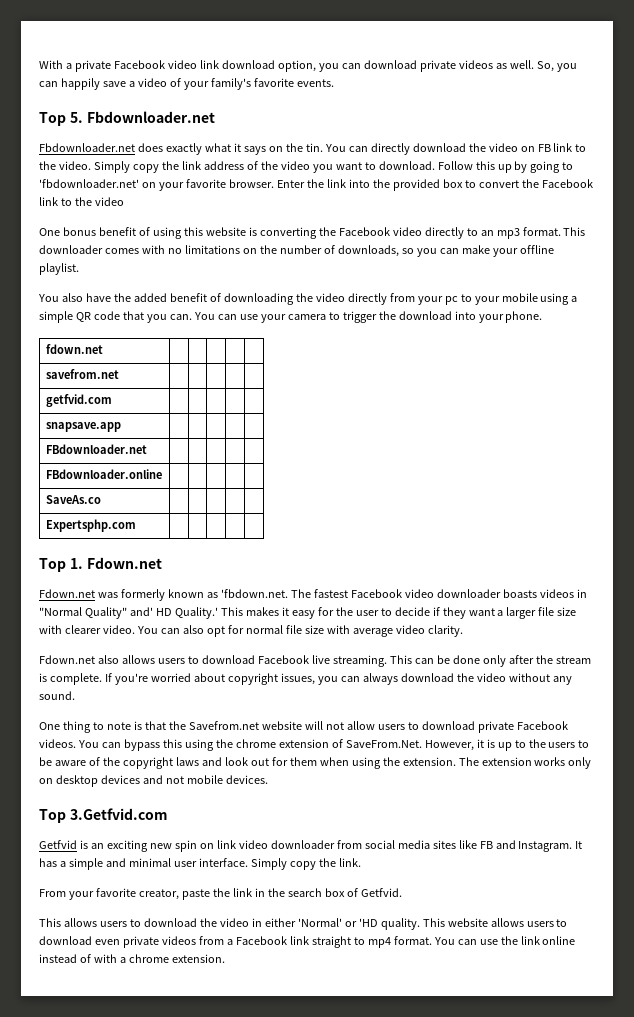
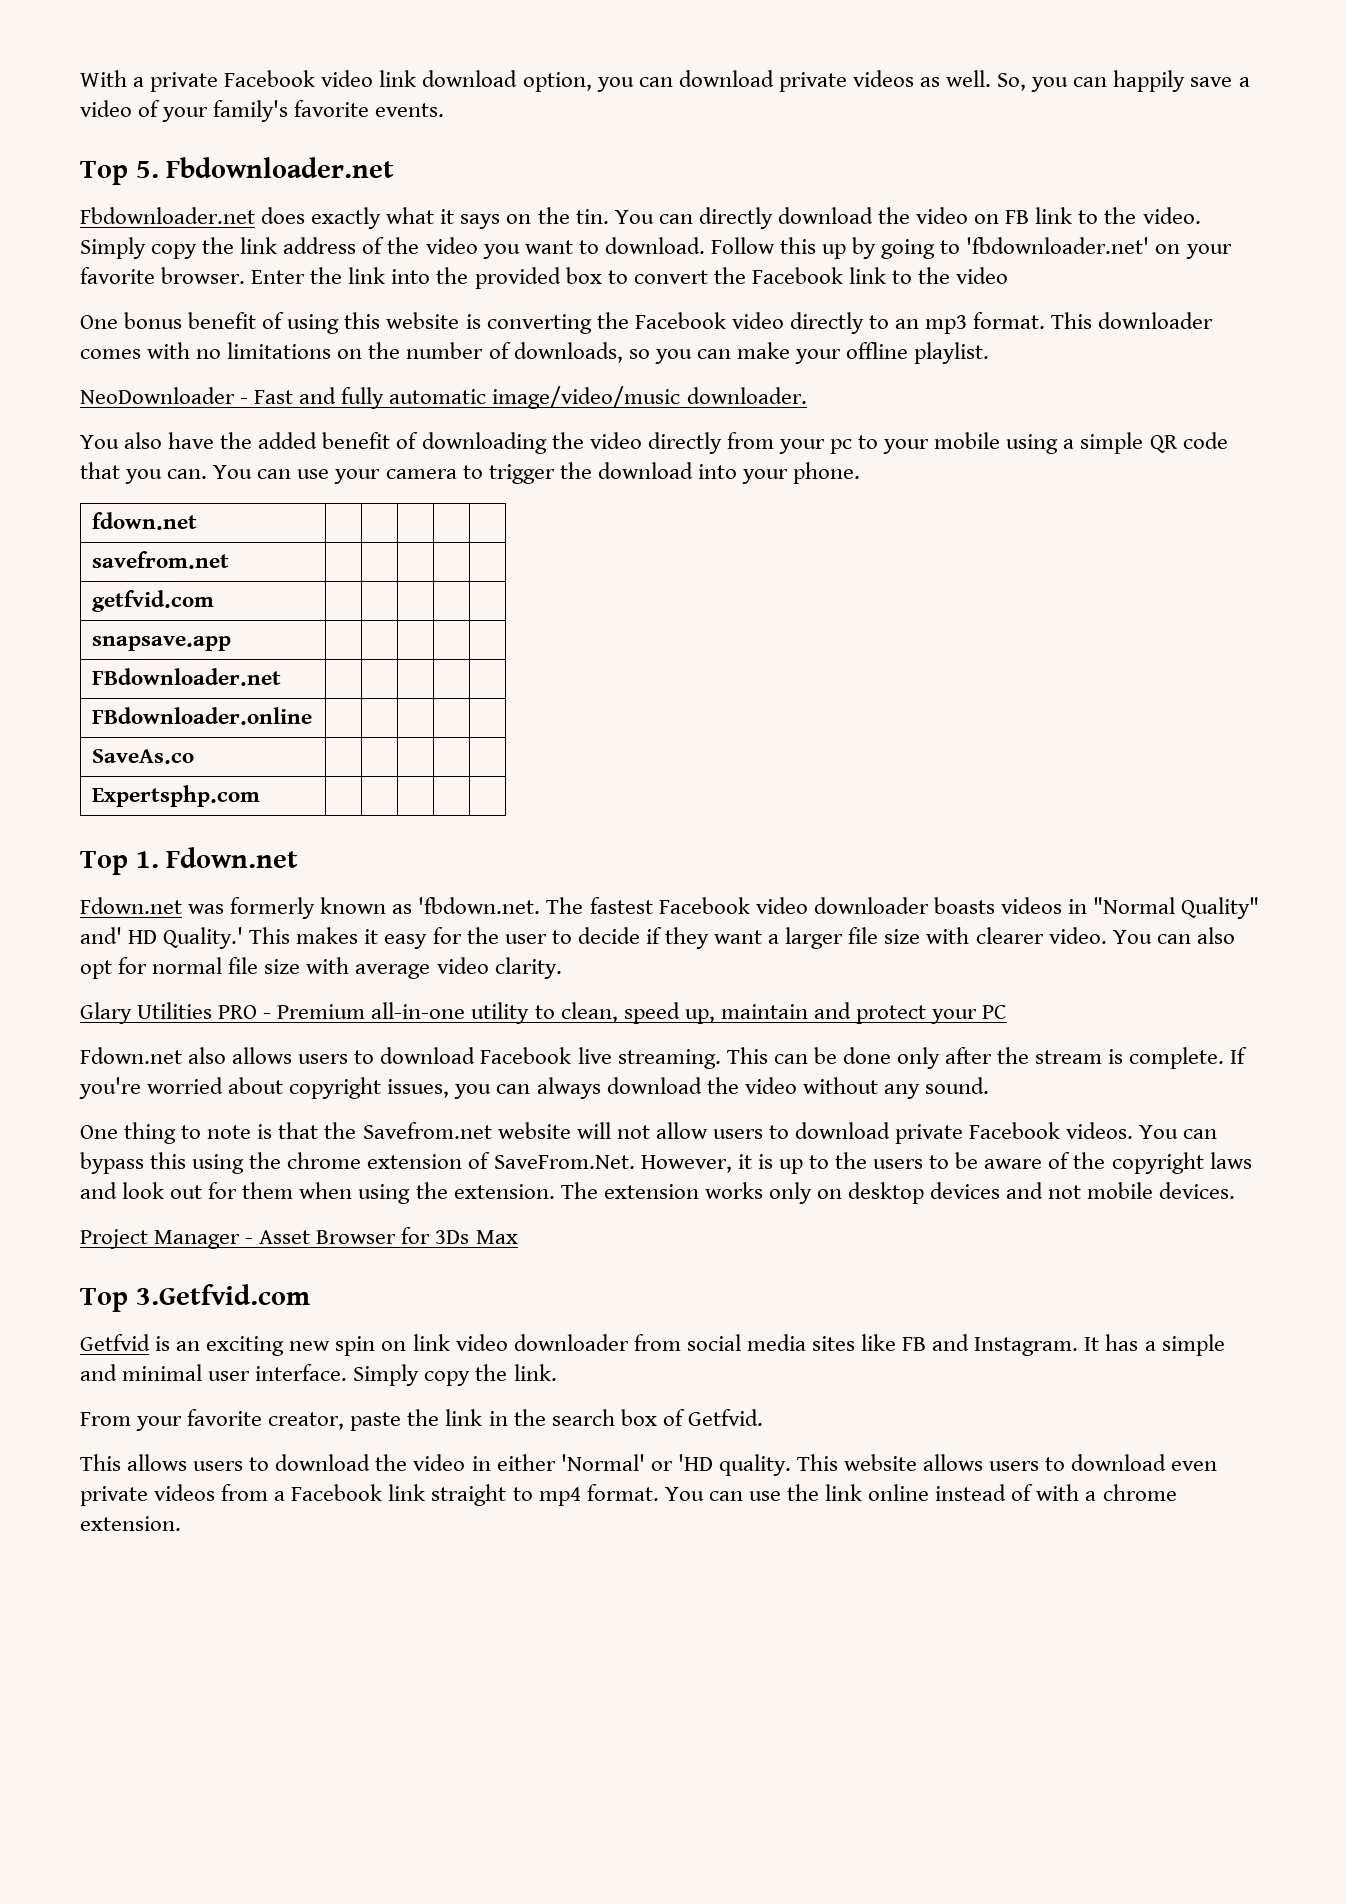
(79, 269) none -> [80,386,807,409] // NeoDownloader - Fast and fully automatic image/video/music downloader.
(463, 631) none -> [80,1002,1008,1024] // Glary Utilities PRO - Premium all-in-one utility to clean, speed up, maintain and protect your PC
(268, 779) none -> [80,1227,518,1249] // Project Manager - Asset Browser for 3Ds Max

